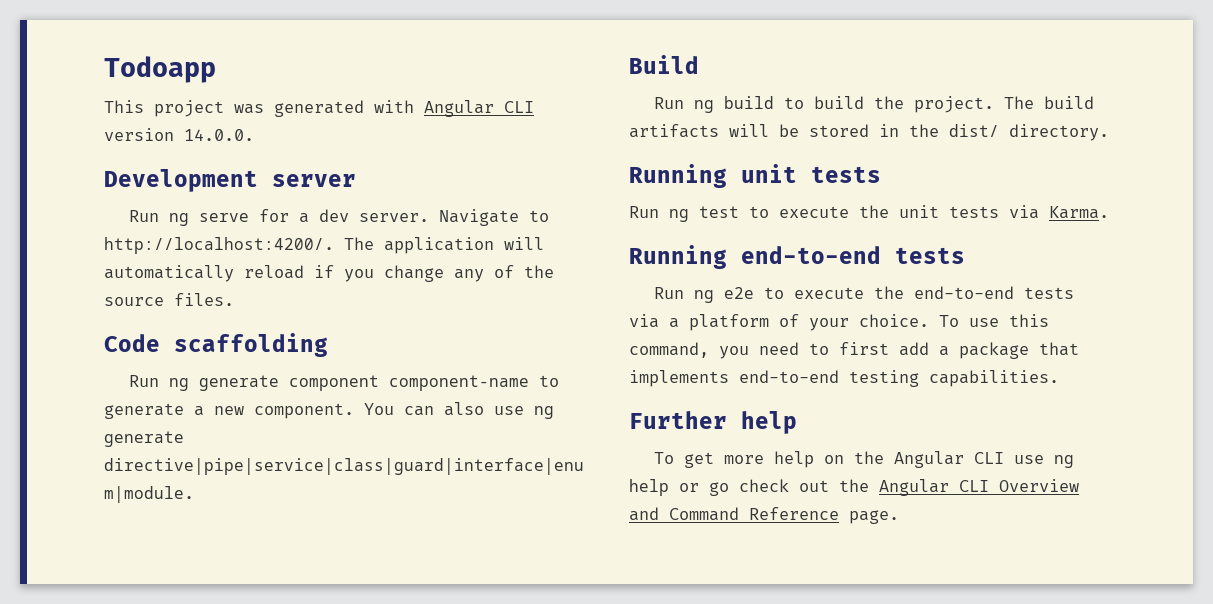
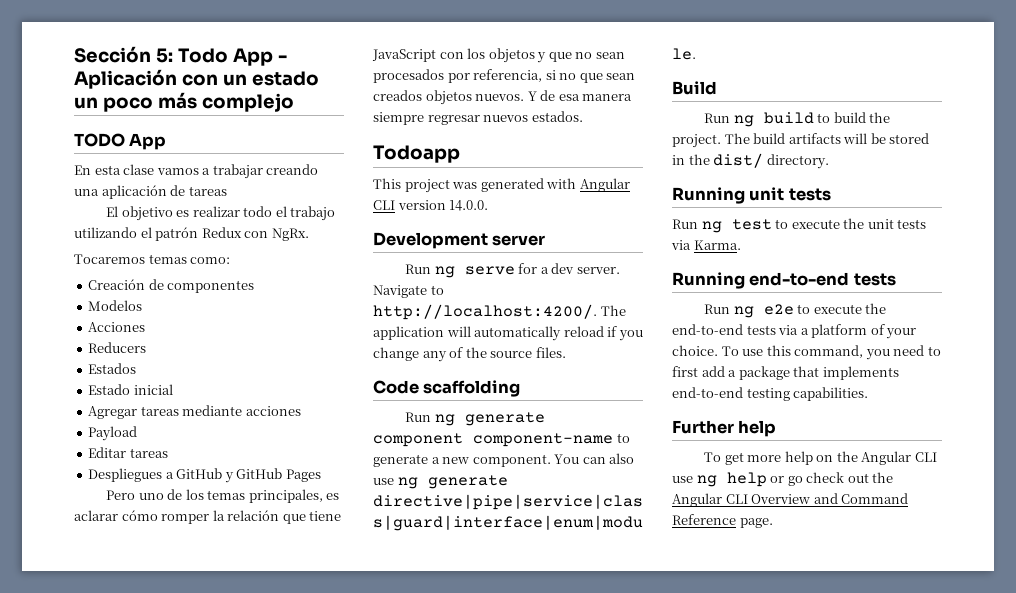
(104, 69) none -> [74,46,287,66] [74,69,319,89] [74,92,294,112] [74,133,167,150] [74,164,319,179] [74,185,227,199] [106,206,336,221] [74,227,309,241] [74,254,231,264] [88,279,255,293] [88,300,143,311] [88,322,146,332] [88,342,147,353] [88,363,137,374] [88,384,173,395] [88,405,301,419] [88,426,138,441] [88,447,168,458] [88,468,321,483] [106,489,340,503] [74,510,342,524] [372,48,625,63] [373,69,636,83] [373,90,633,105] [373,111,583,125] Sección 5: Todo App - Aplicación con un estado un poco más complejo // TODO App // En esta clase vamos a trabajar creando una aplicación de tareas // El objetivo es realizar todo el trabajo utilizando el patrón Redux con NgRx. // Tocaremos temas como: // Creación de componentes // Modelos // Acciones // Reducers // Estados // Estado inicial // Agregar tareas mediante acciones // Payload // Editar tareas // Despliegues a GitHub y GitHub Pages // Pero uno de los temas principales, es aclarar cómo romper la relación que tiene JavaScript con los objetos y que no sean procesados por referencia, si no que sean creados objetos nuevos. Y de esa manera siempre regresar nuevos estados. //

